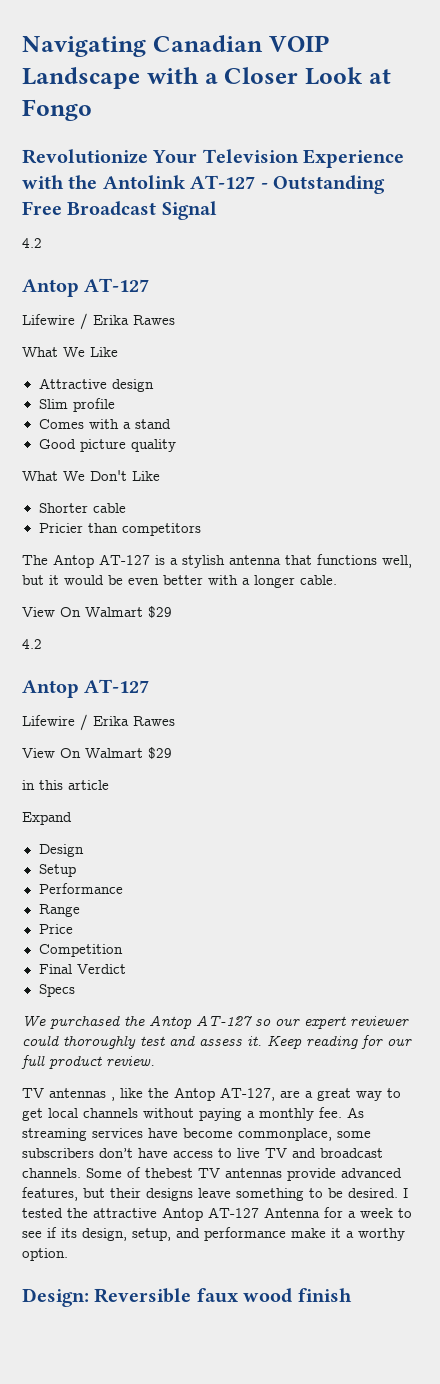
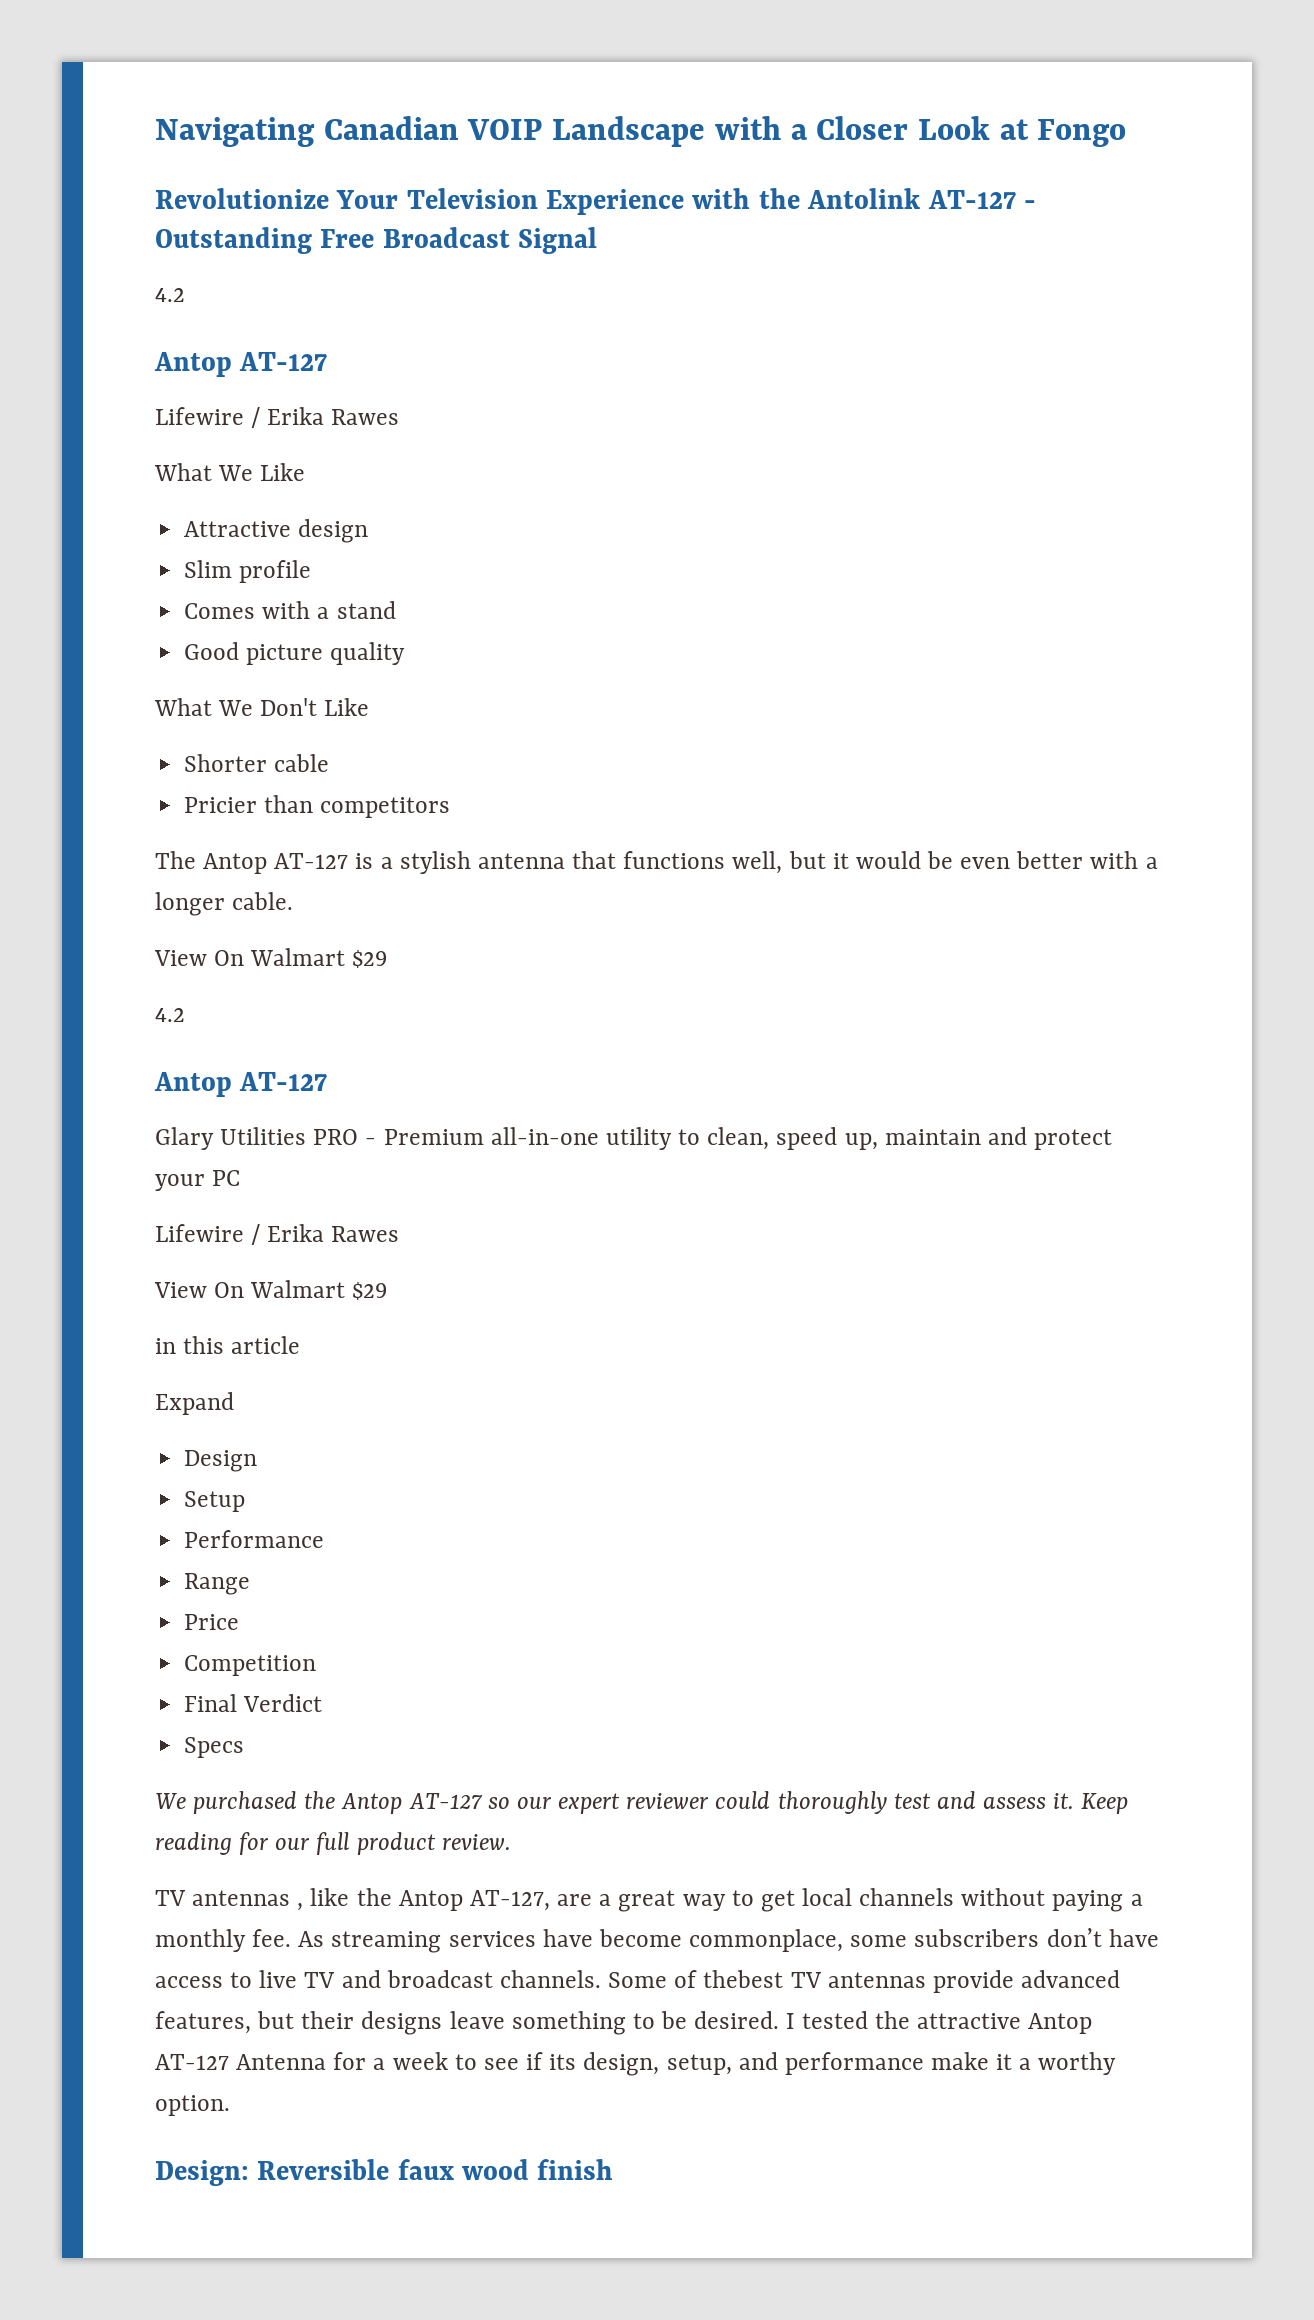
(150, 686) none -> [155,1127,1113,1150] [155,1170,241,1191] // Glary Utilities PRO - Premium all-in-one utility to clean, speed up, maintain and protect your PC

